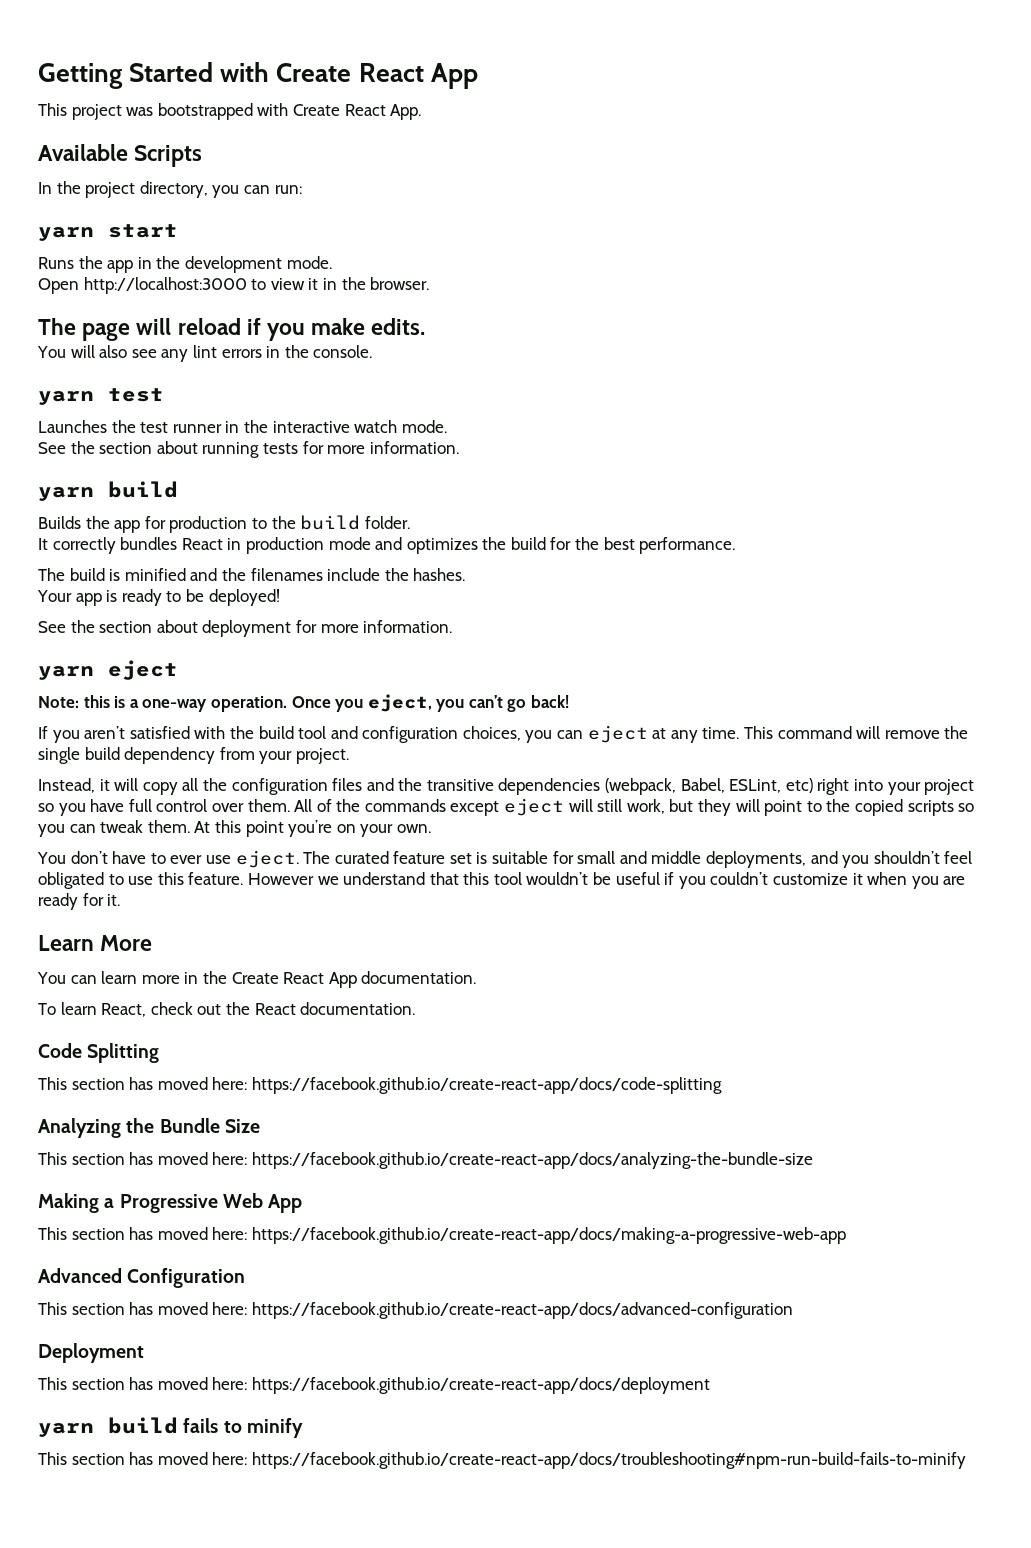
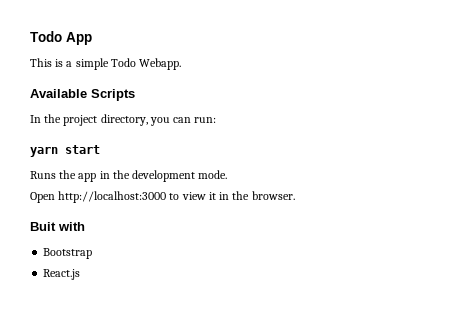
[38,62,478,89] [38,103,422,120] Getting Started with Create React App // This project was bootstrapped with Create React App. -> [30,31,92,45] [30,58,182,70] Todo App // This is a simple Todo Webapp.
[38,318,426,341] [37,345,373,362] [38,388,164,405] [38,420,447,433] [38,441,459,458] [38,481,178,501] [38,515,410,533] [38,537,736,554] [38,568,466,581] [37,589,280,606] [38,620,453,637] [38,660,178,680] [38,694,570,712] [38,725,969,743] [38,747,349,764] [38,778,975,795] [38,798,975,816] [38,820,431,837] [37,850,973,868] [38,872,966,889] [38,893,121,910] [38,935,153,951] [37,971,477,988] [38,1002,416,1017] [38,1043,160,1063] [38,1077,722,1094] [38,1118,260,1138] [38,1152,813,1169] [38,1193,303,1213] [38,1227,846,1244] [38,1268,246,1288] [38,1302,793,1319] [38,1343,144,1363] [38,1377,710,1394] [38,1417,303,1438] [38,1452,966,1469] The page will reload if you make edits. // You will also see any lint errors in the console. // yarn test // Launches the test runner in the interactive watch mode. // See the section about running tests for more information. // yarn build // Builds the app for production to the build folder. // It correctly bundles React in production mode and optimizes the build for the best performance. // The build is minified and the filenames include the hashes. // Your app is ready to be deployed! // See the section about deployment for more information. // yarn eject // Note: this is a one-way operation. Once you eject, you can’t go back! // If you aren’t satisfied with the build tool and configuration choices, you can eject at any time. This command will remove the single build dependency from your project. // Instead, it will copy all the configuration files and the transitive dependencies (webpack, Babel, ESLint, etc) right into your project so you have full control over them. All of the commands except eject will still work, but they will point to the copied scripts so you can tweak them. At this point you’re on your own. // You don’t have to ever use eject. The curated feature set is suitable for small and middle deployments, and you shouldn’t feel obligated to use this feature. However we understand that this tool wouldn’t be useful if you couldn’t customize it when you are ready for it. // Learn More // You can learn more in the Create React App documentation. // To learn React, check out the React documentation. // Code Splitting // This section has moved here: https://facebook.github.io/create-react-app/docs/code-splitting // Analyzing the Bundle Size // This section has moved here: https://facebook.github.io/create-react-app/docs/analyzing-the-bundle-size // Making a Progressive Web App // This section has moved here: https://facebook.github.io/create-react-app/docs/making-a-progressive-web-app // Advanced Configuration // This section has moved here: https://facebook.github.io/create-react-app/docs/advanced-configuration // Deployment // This section has moved here: https://facebook.github.io/create-react-app/docs/deployment // yarn build fails to minify // This section has moved here: https://facebook.github.io/create-react-app/docs/troubleshooting#npm-run-build-fails-to-minify -> [30,222,85,231] [43,248,93,259] [43,269,81,280] Buit with // Bootstrap // React.js

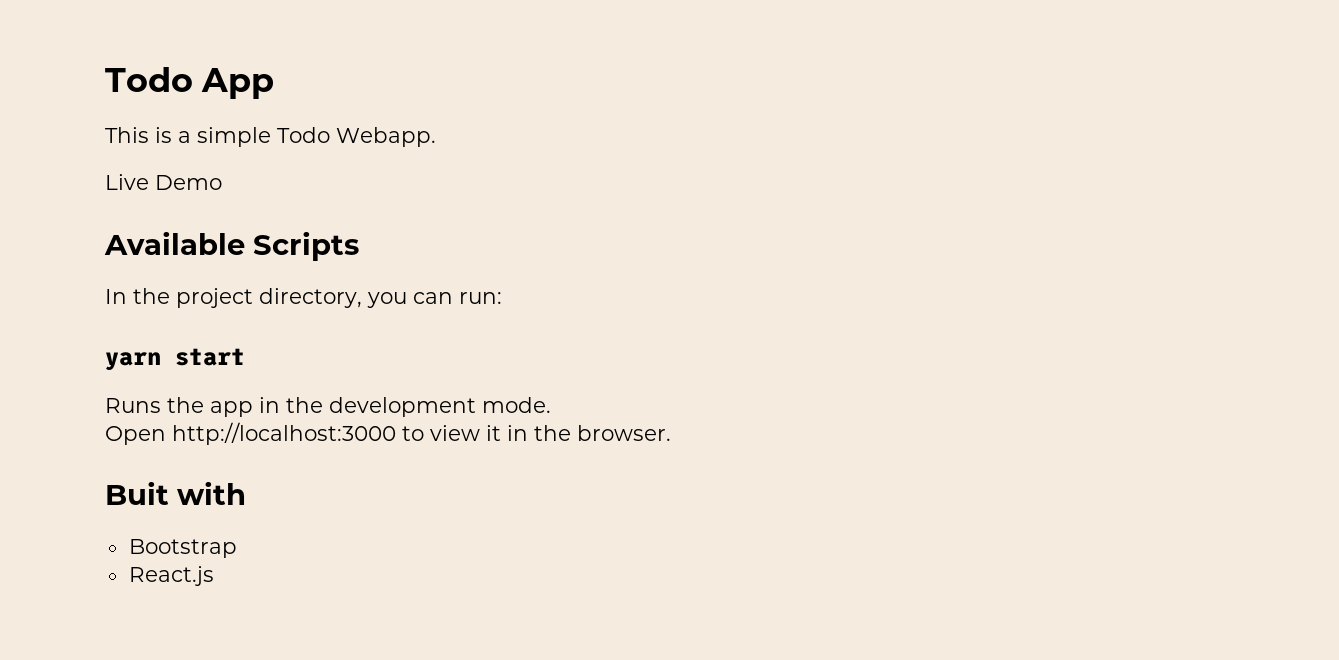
(182, 64) none -> [105,174,222,190] // Live Demo

